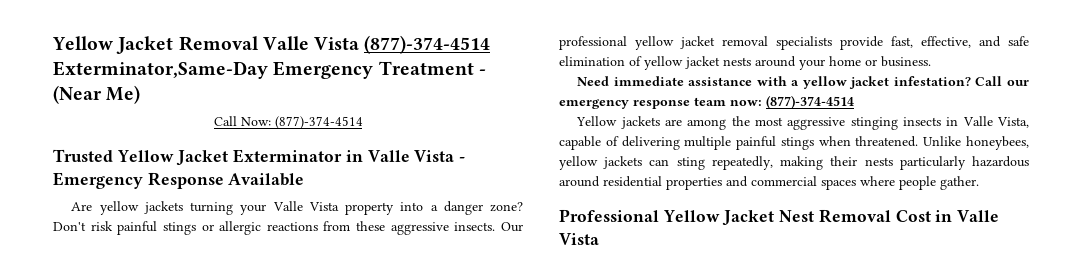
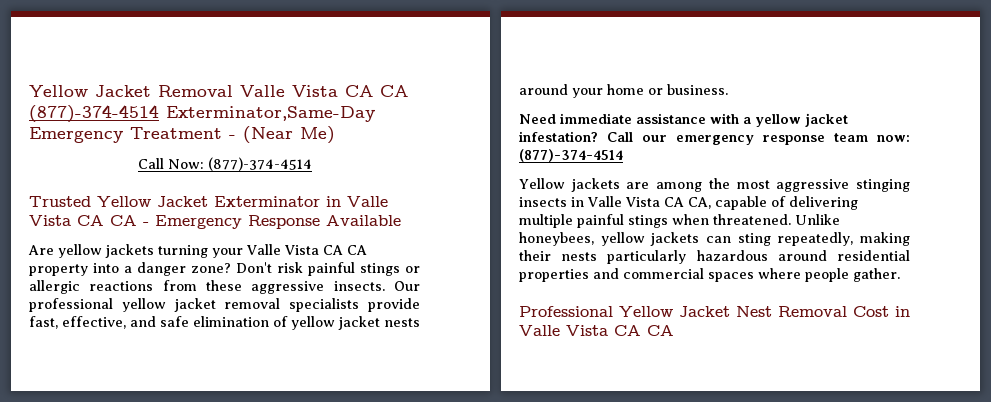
(360, 43) none -> [345,85,408,97] CA CA
(455, 156) none -> [77,215,137,226] CA CA
(339, 206) none -> [323,245,367,255] CA CA
[997,117,1029,128] Vista, -> [625,197,711,209] Vista CA CA,
(599, 239) none -> [614,325,674,336] CA CA

